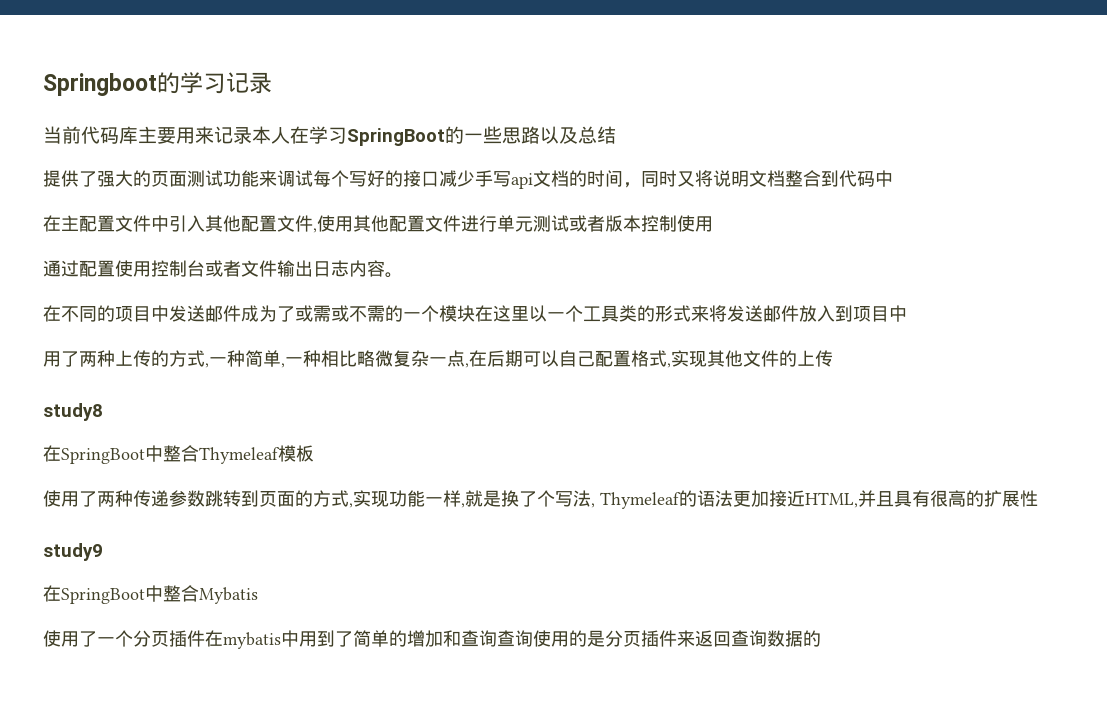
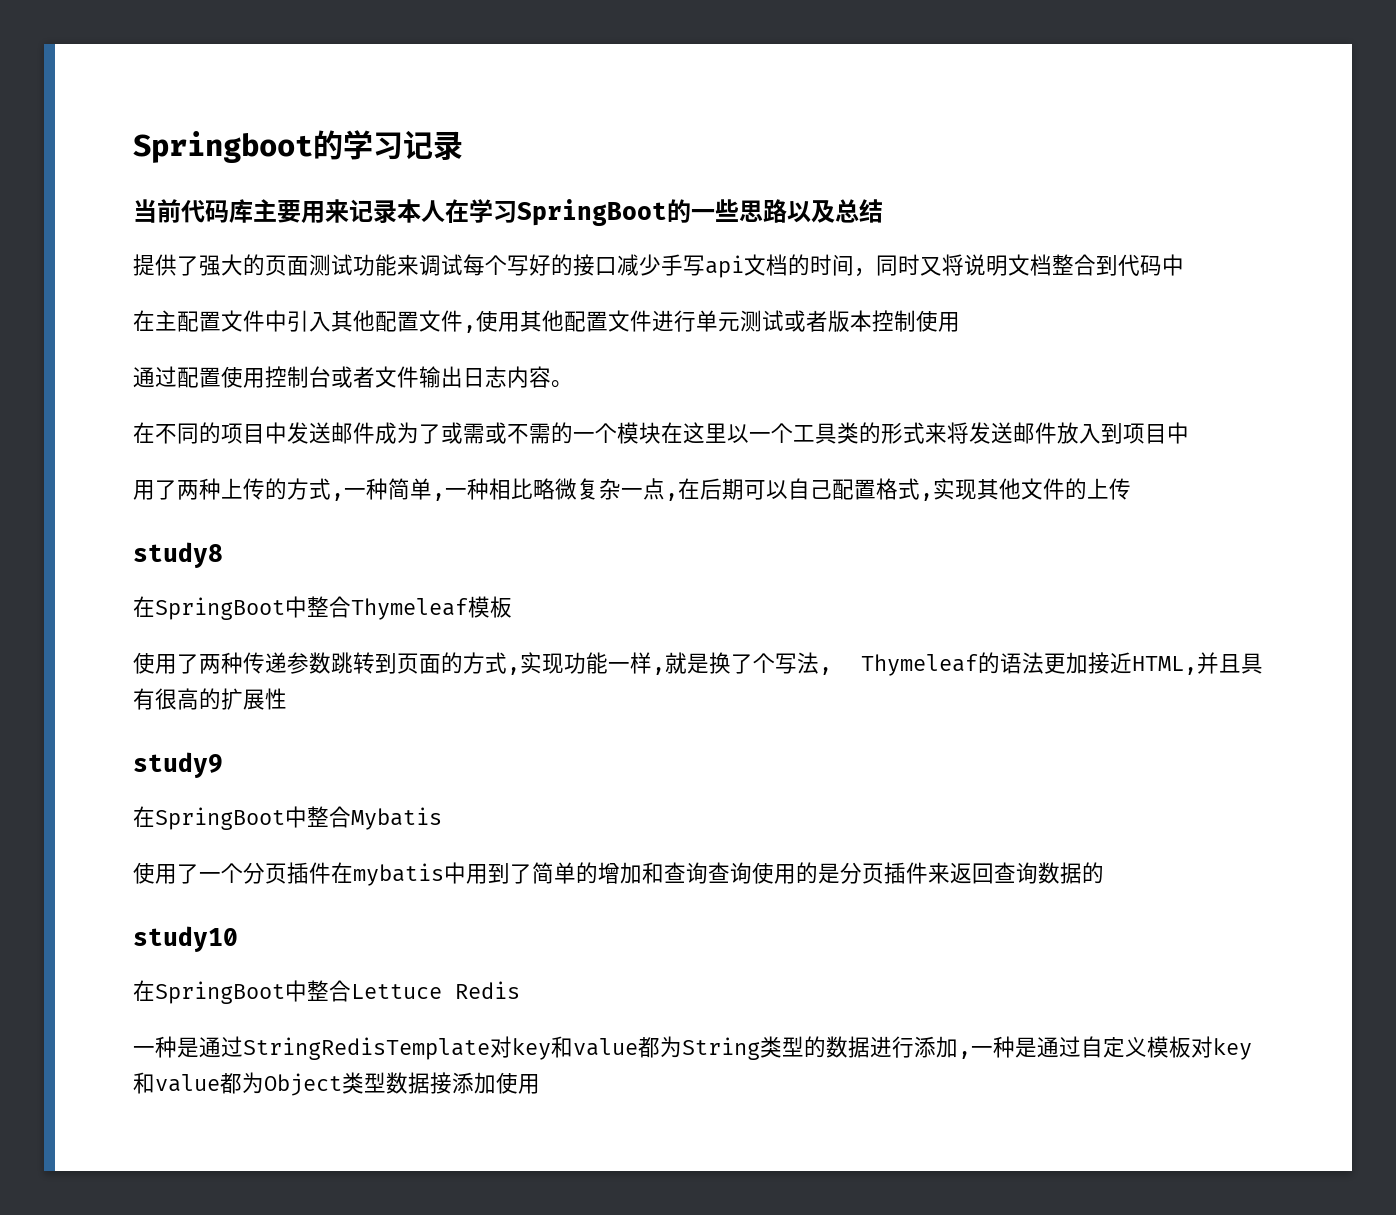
(821, 638) none -> [133,926,238,952] [133,980,520,1004] [133,1036,1252,1060] [133,1072,540,1096] // study10 // 在SpringBoot中整合Lettuce Redis // 一种是通过StringRedisTemplate对key和value都为String类型的数据进行添加,一种是通过自定义模板对key和value都为Object类型数据接添加使用

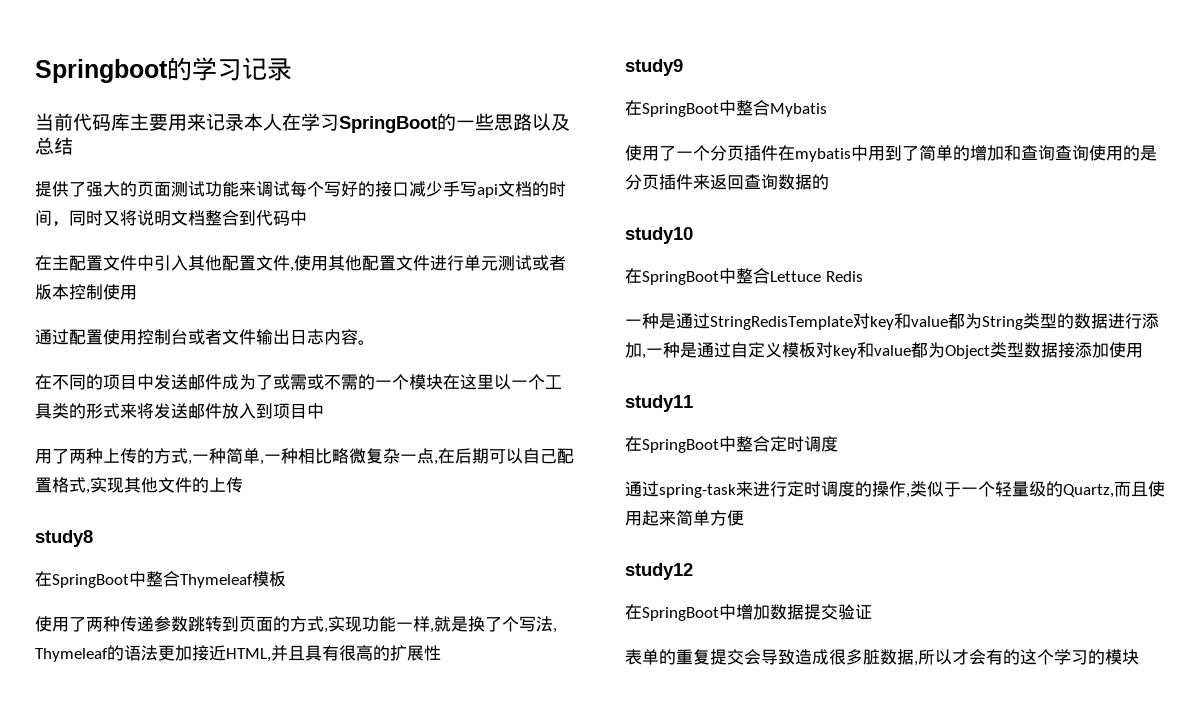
(540, 1084) none -> [625,395,693,412] [625,436,838,453] [625,481,1165,498] [625,510,744,526] [625,563,693,580] [625,604,872,621] [625,649,1139,666] // study11 // 在SpringBoot中整合定时调度 // 通过spring-task来进行定时调度的操作,类似于一个轻量级的Quartz,而且使用起来简单方便 // study12 // 在SpringBoot中增加数据提交验证 // 表单的重复提交会导致造成很多脏数据,所以才会有的这个学习的模块

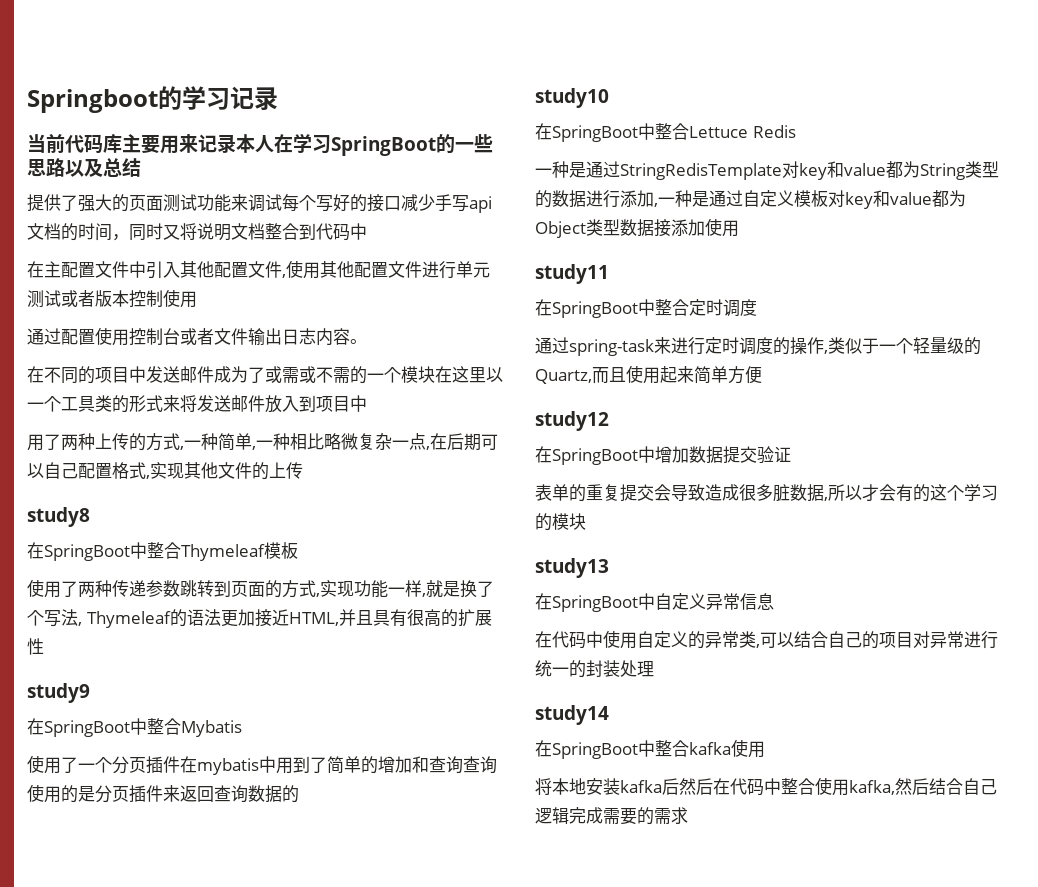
(1139, 657) none -> [535,558,609,578] [535,593,774,612] [535,630,998,649] [535,660,654,678] [535,705,609,725] [535,739,765,759] [535,777,997,796] [535,807,688,825] // study13 // 在SpringBoot中自定义异常信息 // 在代码中使用自定义的异常类,可以结合自己的项目对异常进行统一的封装处理 // study14 // 在SpringBoot中整合kafka使用 // 将本地安装kafka后然后在代码中整合使用kafka,然后结合自己逻辑完成需要的需求

